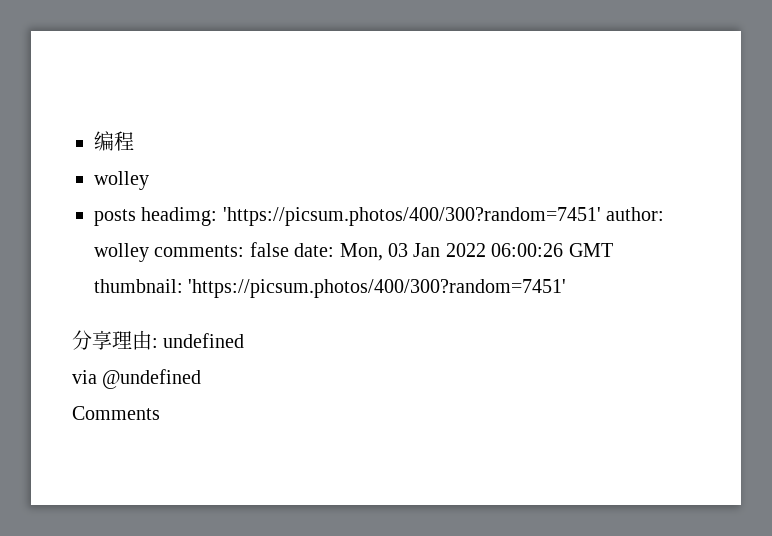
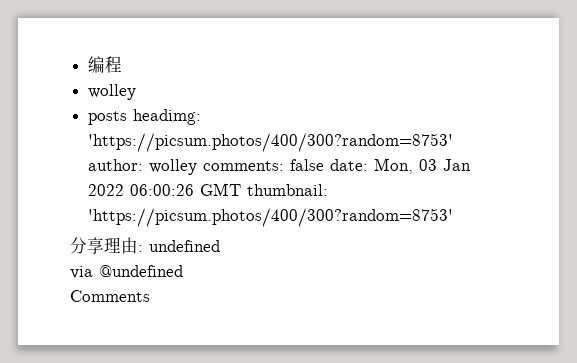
[222,207,601,226] 'https://picsum.photos/400/300?random=7451' -> [88,133,454,152] 'https://picsum.photos/400/300?random=8753'
[188,279,567,298] 'https://picsum.photos/400/300?random=7451' -> [88,208,454,227] 'https://picsum.photos/400/300?random=8753'

